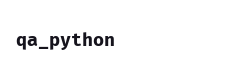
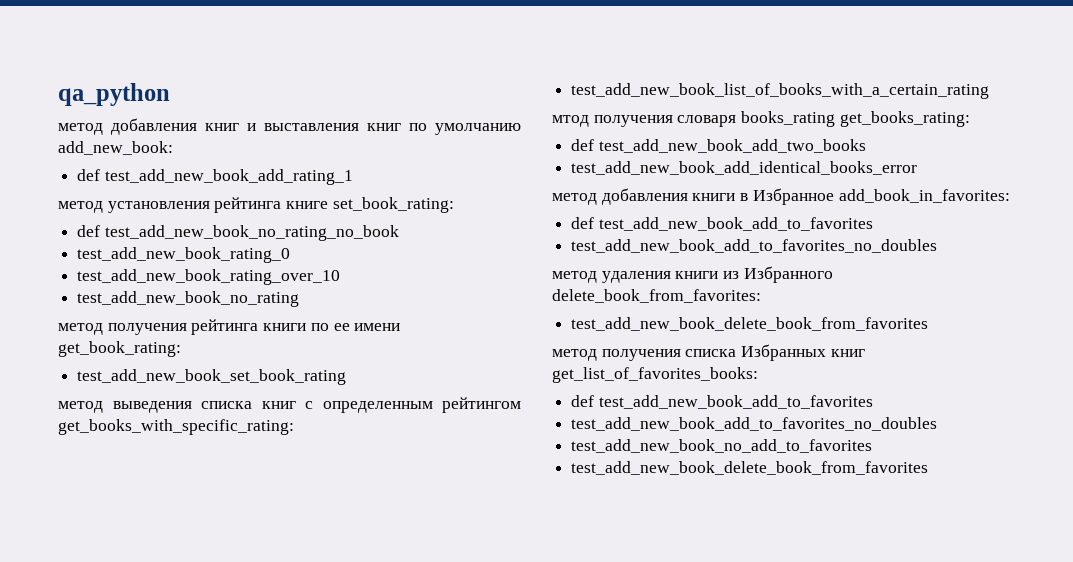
(115, 41) none -> [58,118,521,135] [58,141,173,155] [77,169,353,185] [58,197,454,213] [77,225,399,241] [77,247,291,263] [77,269,341,285] [77,291,300,307] [58,319,401,335] [58,341,181,357] [77,369,347,385] [58,397,521,413] [58,419,294,435] [571,83,990,99] [552,111,970,127] [571,139,866,153] [571,161,918,175] [552,188,1010,205] [571,217,873,231] [571,239,938,253] [552,266,833,283] [552,289,761,303] [571,317,929,331] [552,344,865,361] [552,367,758,383] [571,395,873,409] [571,417,938,431] [571,439,873,453] [571,461,929,475] // метод добавления книг и выставления книг по умолчанию add_new_book: // def test_add_new_book_add_rating_1 // метод установления рейтинга книге set_book_rating: // def test_add_new_book_no_rating_no_book // test_add_new_book_rating_0 // test_add_new_book_rating_over_10 // test_add_new_book_no_rating // метод получения рейтинга книги по ее имени get_book_rating: // test_add_new_book_set_book_rating // метод выведения списка книг с определенным рейтингом get_books_with_specific_rating: // test_add_new_book_list_of_books_with_a_certain_rating // мтод получения словаря books_rating get_books_rating: // def test_add_new_book_add_two_books // test_add_new_book_add_identical_books_error // метод добавления книги в Избранное add_book_in_favorites: // def test_add_new_book_add_to_favorites // test_add_new_book_add_to_favorites_no_doubles // метод удаления книги из Избранного delete_book_from_favorites: // test_add_new_book_delete_book_from_favorites // метод получения списка Избранных книг get_list_of_favorites_books: // def test_add_new_book_add_to_favorites // test_add_new_book_add_to_favorites_no_doubles // test_add_new_book_no_add_to_favorites // test_add_new_book_delete_book_from_favorites

